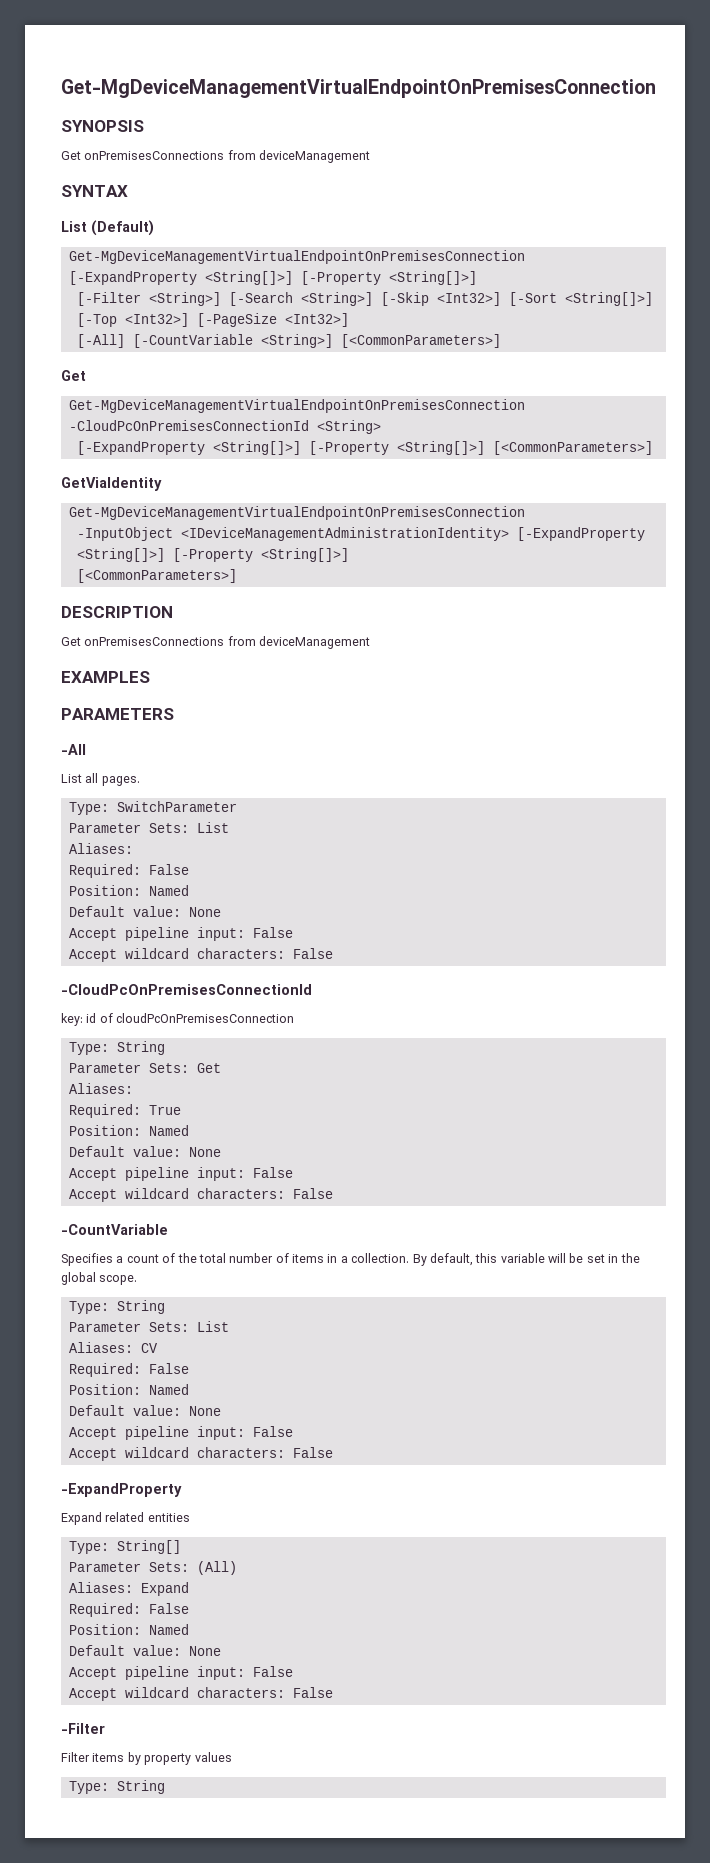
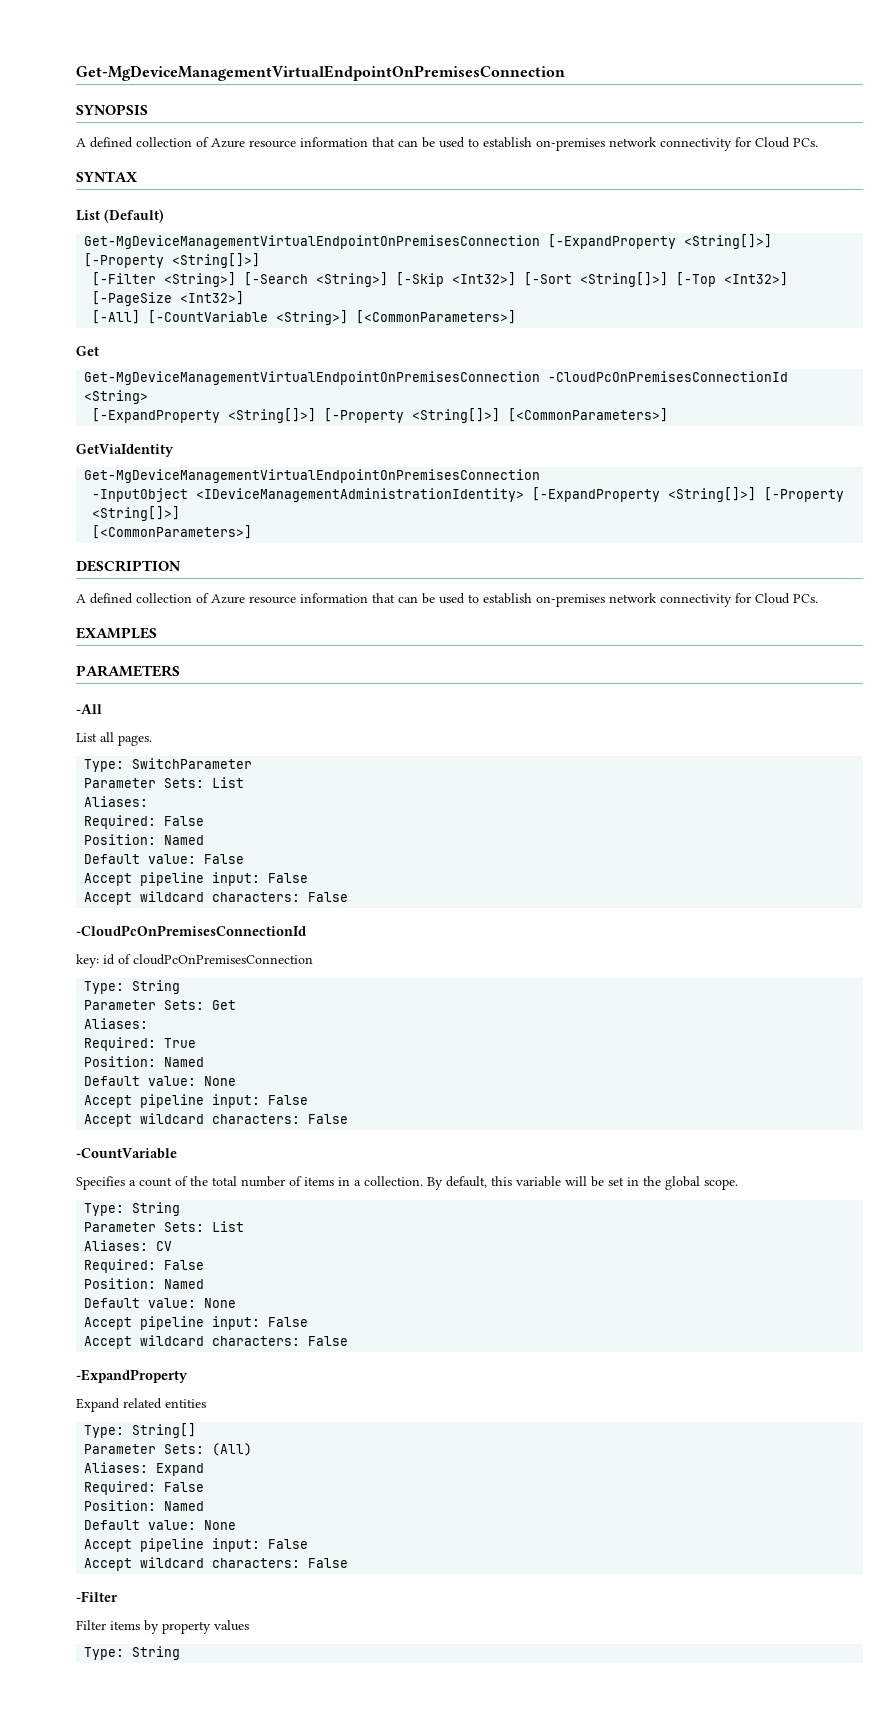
[61,150,371,163] Get onPremisesConnections from deviceManagement -> [76,137,818,151] A defined collection of Azure resource information that can be used to establish on-premises network connectivity for Cloud PCs.
[61,636,371,649] Get onPremisesConnections from deviceManagement -> [76,593,818,607] A defined collection of Azure resource information that can be used to establish on-premises network connectivity for Cloud PCs.
[132,906,221,917] value: None -> [148,854,245,864] value: False

